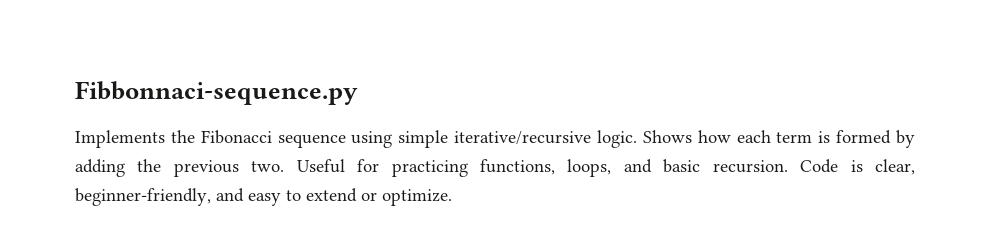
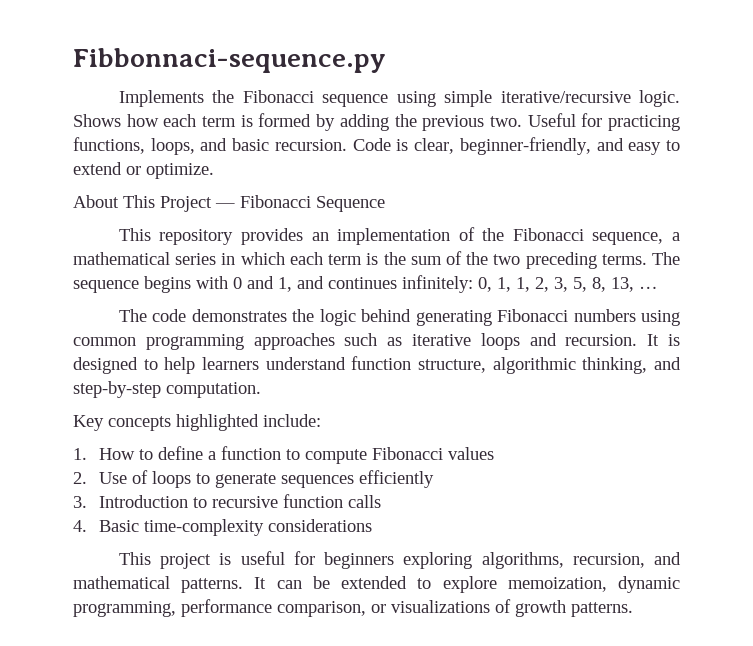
(452, 197) none -> [73,195,385,212] [118,227,681,245] [73,251,680,269] [73,275,658,293] [118,309,680,326] [73,333,680,350] [73,356,681,374] [73,381,261,398] [73,414,321,431] [73,446,495,464] [73,470,435,488] [73,494,382,508] [73,519,373,536] [118,551,681,569] [73,576,680,593] [73,599,633,617] // About This Project — Fibonacci Sequence // This repository provides an implementation of the Fibonacci sequence, a mathematical series in which each term is the sum of the two preceding terms. The sequence begins with 0 and 1, and continues infinitely: 0, 1, 1, 2, 3, 5, 8, 13, … // The code demonstrates the logic behind generating Fibonacci numbers using common programming approaches such as iterative loops and recursion. It is designed to help learners understand function structure, algorithmic thinking, and step-by-step computation. // Key concepts highlighted include: // 1. How to define a function to compute Fibonacci values // 2. Use of loops to generate sequences efficiently // 3. Introduction to recursive function calls // 4. Basic time-complexity considerations // This project is useful for beginners exploring algorithms, recursion, and mathematical patterns. It can be extended to explore memoization, dynamic programming, performance comparison, or visualizations of growth patterns.

